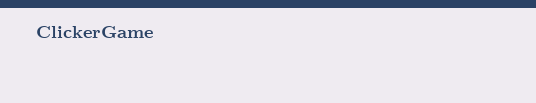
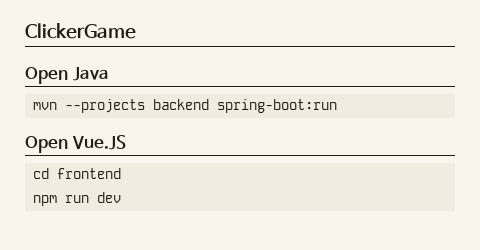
(153, 32) none -> [25,67,109,84] [33,99,338,113] [25,135,126,153] [33,168,122,179] [33,192,122,206] // Open Java // mvn --projects backend spring-boot:run // Open Vue.JS // cd frontend // npm run dev

